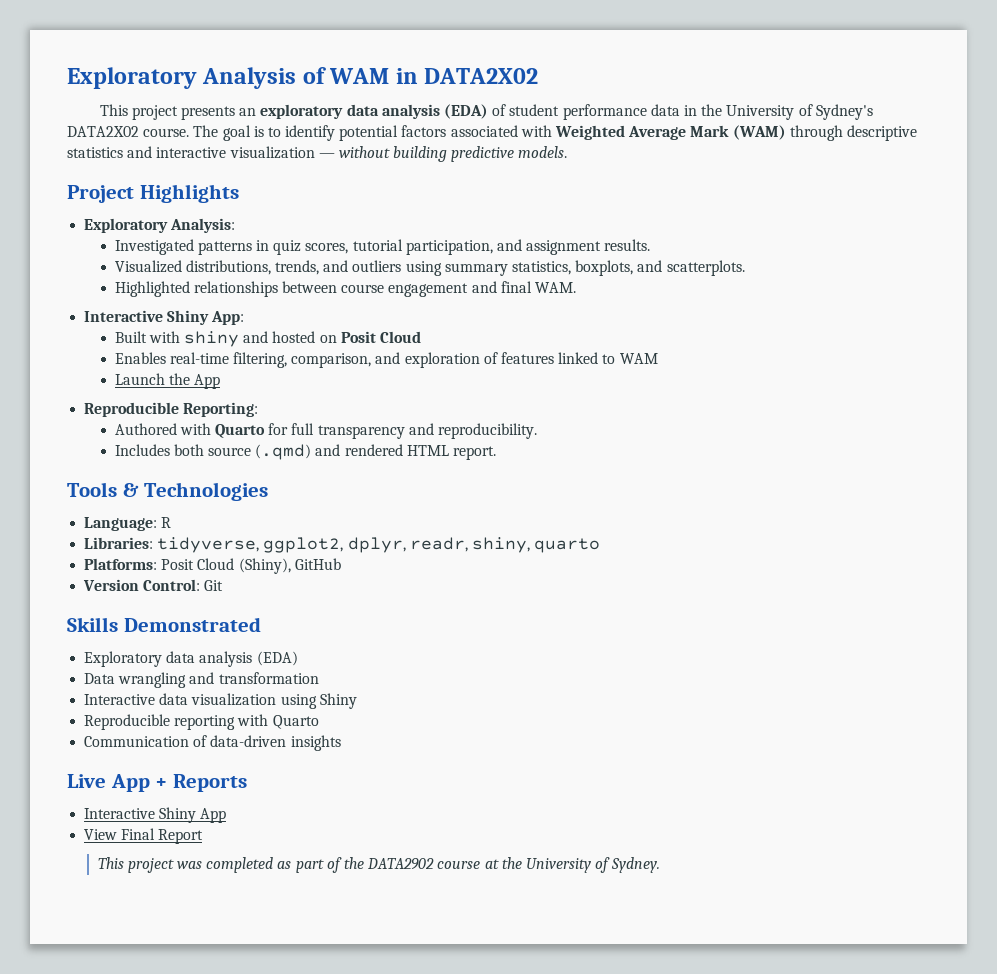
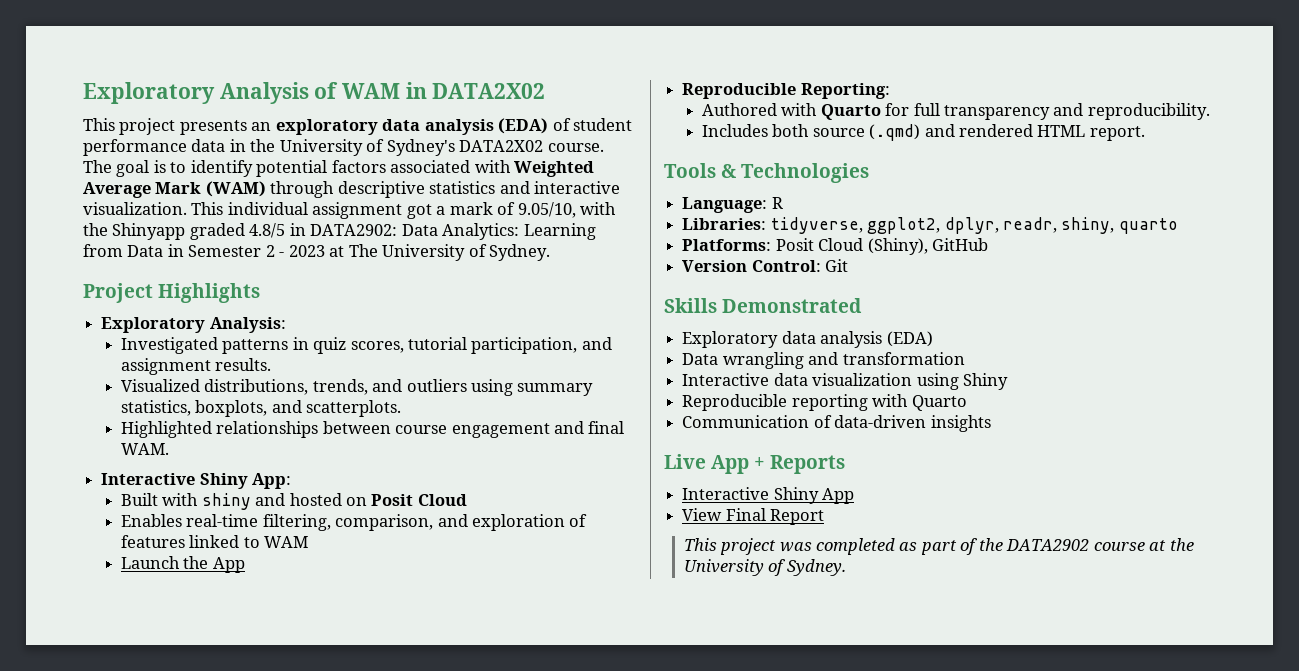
[229,146,568,162] visualization — without building predictive models. -> [83,202,617,219] [83,223,596,240] [83,244,551,261] visualization. This individual assignment got a mark of 9.05/10, with the Shinyapp graded 4.8/5 in DATA2902: Data Analytics: Learning from Data in Semester 2 - 2023 at The University of Sydney.

